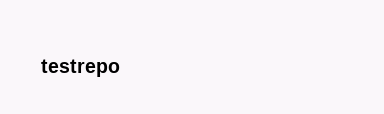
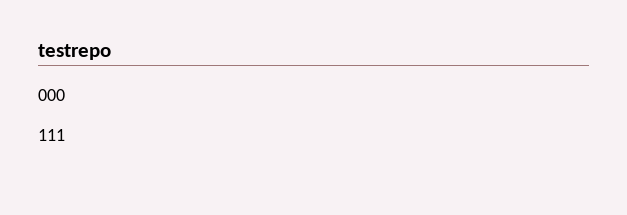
(120, 68) none -> [38,89,65,101] [38,129,65,141] // 000 // 111

